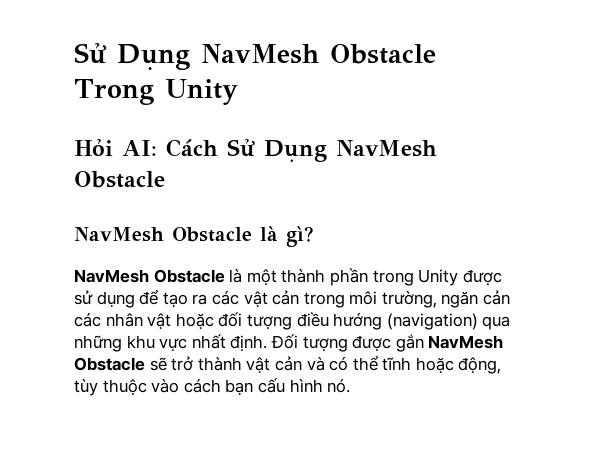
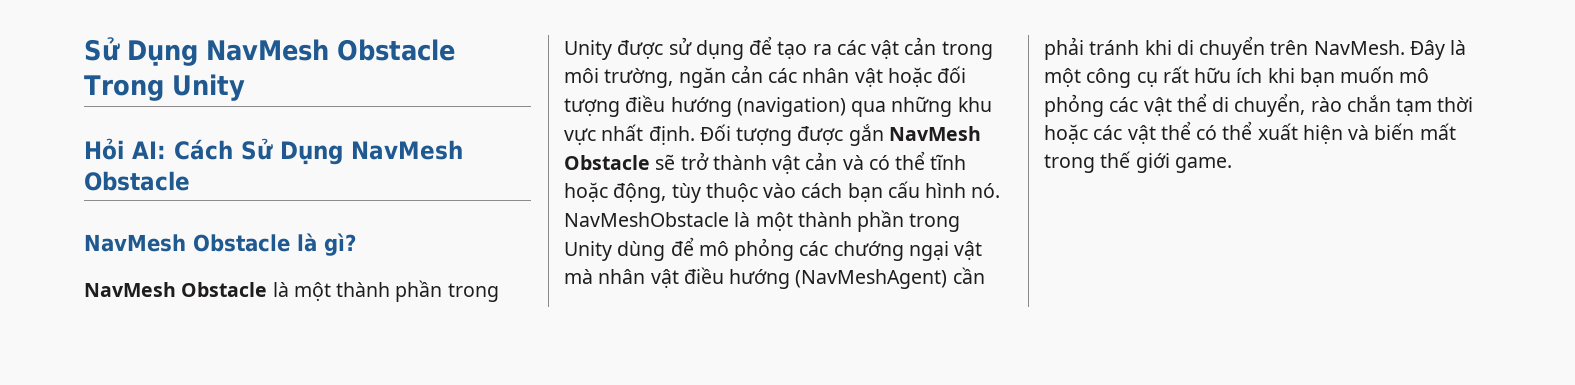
(351, 386) none -> [564,210,961,232] [564,237,983,261] [564,267,985,289] [1044,36,1467,60] [1044,66,1430,88] [1044,93,1474,117] [1044,121,1456,144] [1044,151,1232,173] NavMeshObstacle là một thành phần trong Unity dùng để mô phỏng các chướng ngại vật mà nhân vật điều hướng (NavMeshAgent) cần phải tránh khi di chuyển trên NavMesh. Đây là một công cụ rất hữu ích khi bạn muốn mô phỏng các vật thể di chuyển, rào chắn tạm thời hoặc các vật thể có thể xuất hiện và biến mất trong thế giới game.

